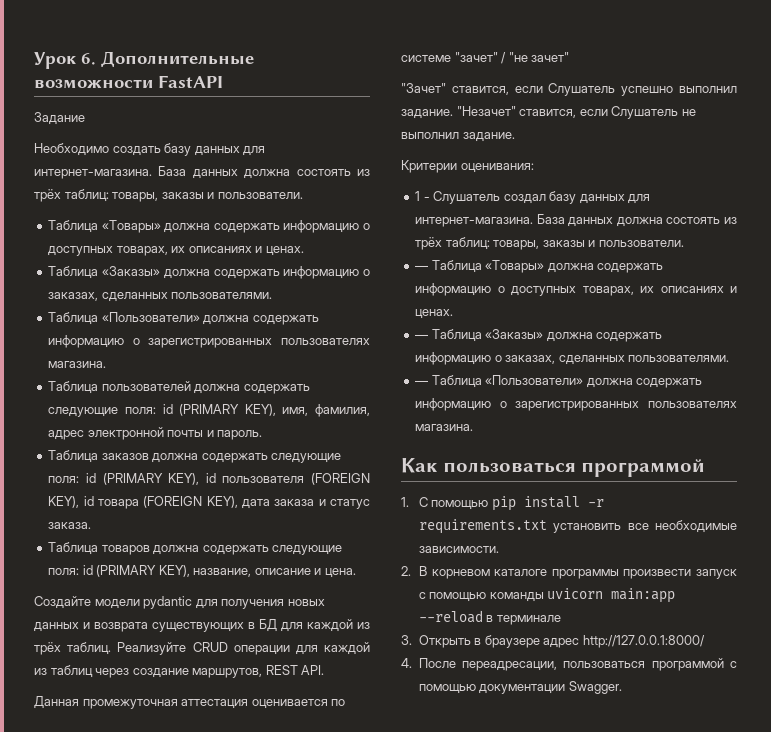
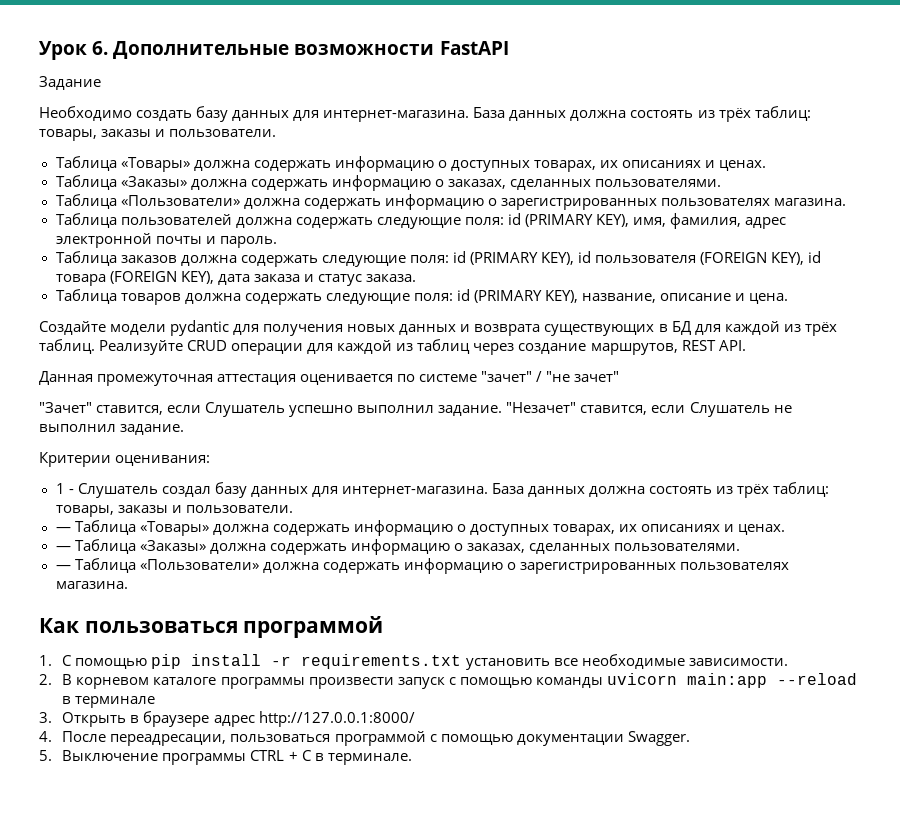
(622, 687) none -> [39,750,412,765] // 5. Выключение программы CTRL + C в терминале.

